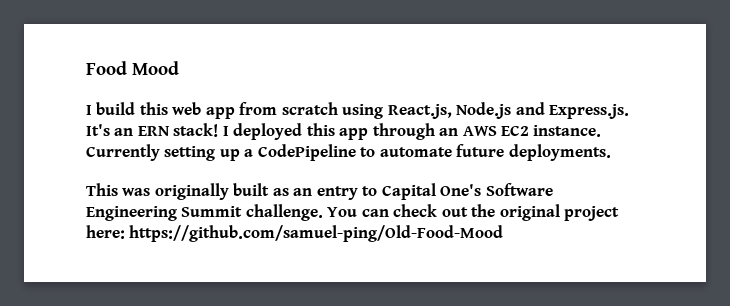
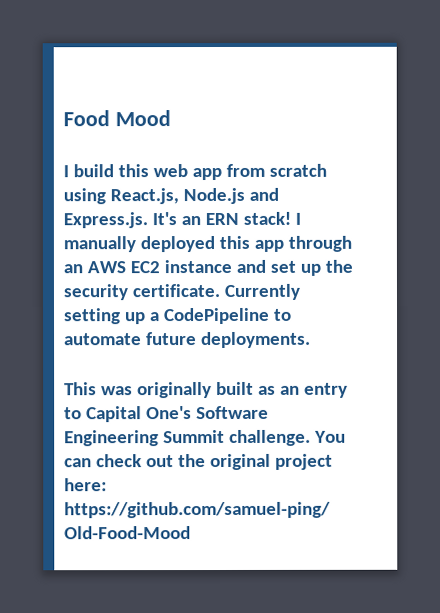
(229, 131) none -> [63,236,136,253] manually
[533,125,602,137] instance. -> [163,259,353,276] [63,284,220,301] instance and set up the security certificate.

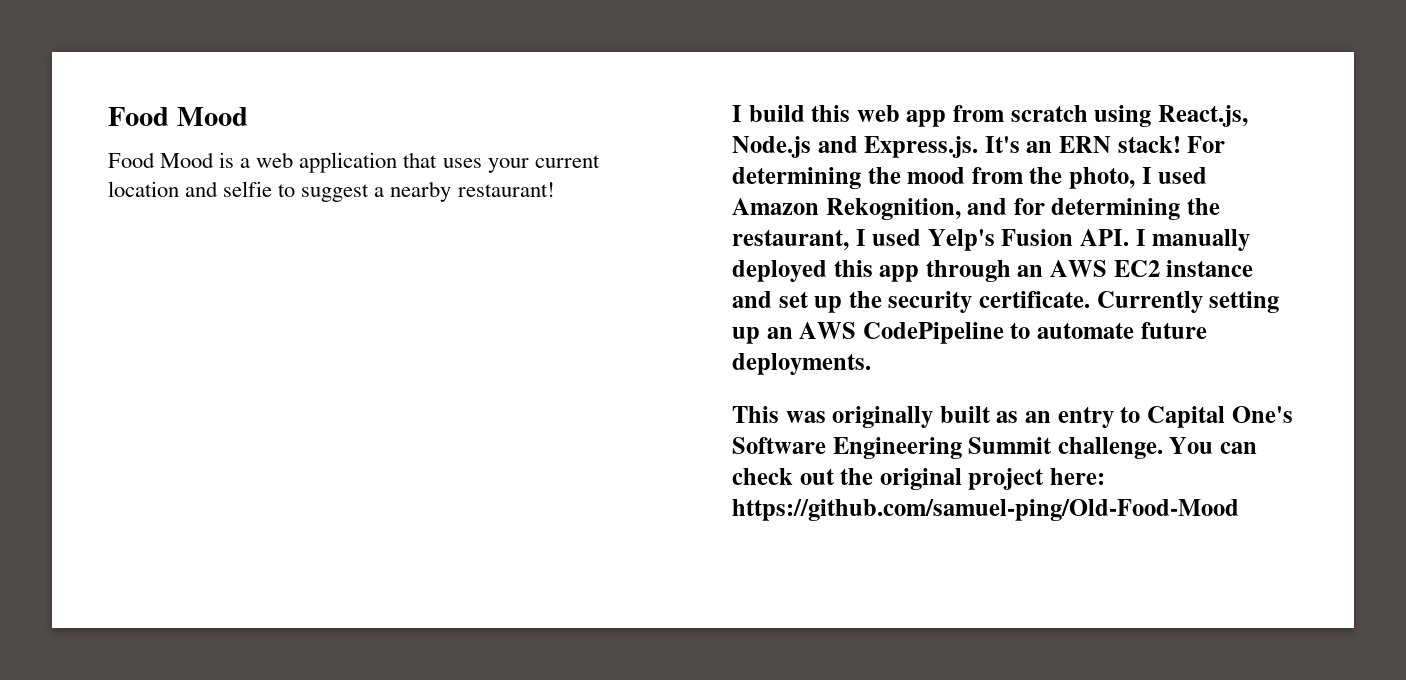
[63,110,171,127] Food Mood -> [108,107,248,126] [108,152,600,173] [108,181,555,202] Food Mood // Food Mood is a web application that uses your current location and selfie to suggest a nearby restaurant!
(291, 218) none -> [1187,136,1226,153] [732,167,1208,189] [732,198,1221,220] [732,229,1130,251] For determining the mood from the photo, I used Amazon Rekognition, and for determining the restaurant, I used Yelp's Fusion API.
[149,312,160,322] a -> [766,322,857,339] an AWS

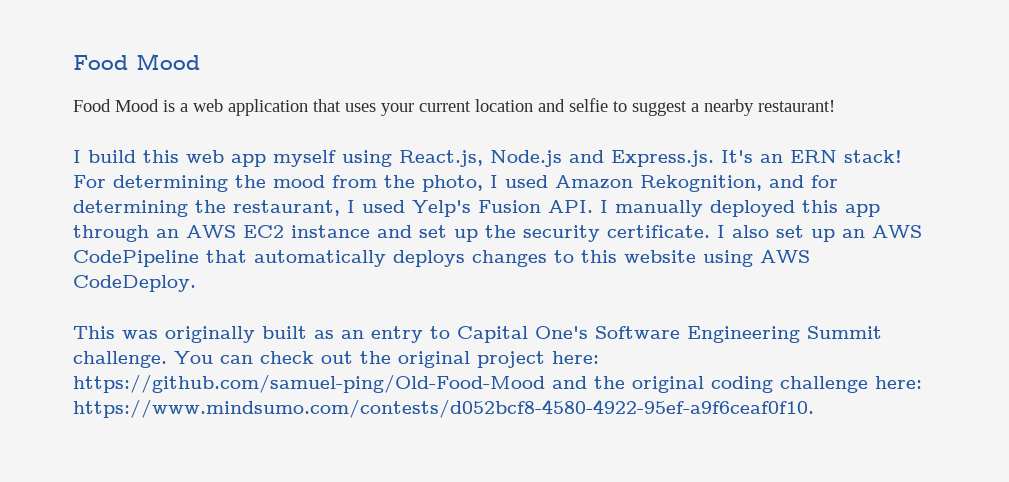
[953,105,1088,122] from scratch -> [273,150,336,167] myself
[1096,291,1280,313] Currently setting -> [717,225,804,238] I also set
[1010,322,1207,339] [732,353,871,375] to automate future deployments. -> [206,250,810,267] [73,275,196,292] that automatically deploys changes to this website using AWS CodeDeploy.
(1239, 510) none -> [552,376,922,393] [73,399,814,418] and the original coding challenge here: https://www.mindsumo.com/contests/d052bcf8-4580-4922-95ef-a9f6ceaf0f10.

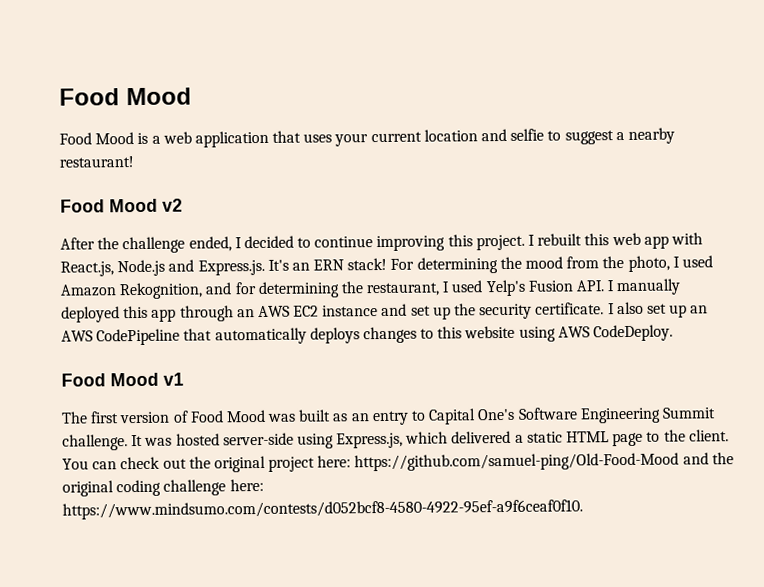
[73,150,136,163] I build -> [60,198,183,213] [60,233,583,254] Food Mood v2 // After the challenge ended, I decided to continue improving this project. I rebuilt
[273,150,392,167] myself using -> [670,232,703,245] with
[73,326,255,343] This was originally -> [61,372,184,387] [61,409,297,424] Food Mood v1 // The first version of Food Mood was
(167, 359) none -> [131,429,729,449] It was hosted server-side using Express.js, which delivered a static HTML page to the client.

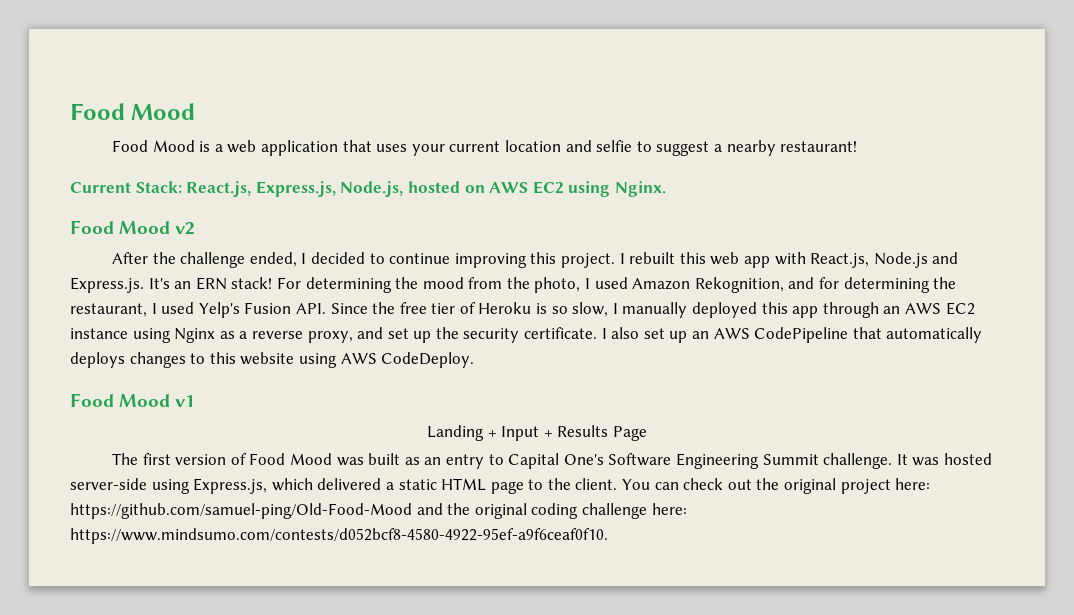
(134, 162) none -> [70,181,666,197] // Current Stack: React.js, Express.js, Node.js, hosted on AWS EC2 using Nginx.
(605, 286) none -> [330,302,609,317] Since the free tier of Heroku is so slow,
(379, 311) none -> [132,328,353,343] using Nginx as a reverse proxy,
(184, 379) none -> [427,425,647,441] // Landing + Input + Results Page

